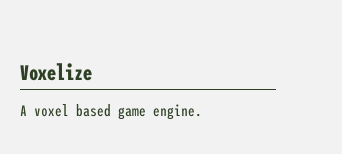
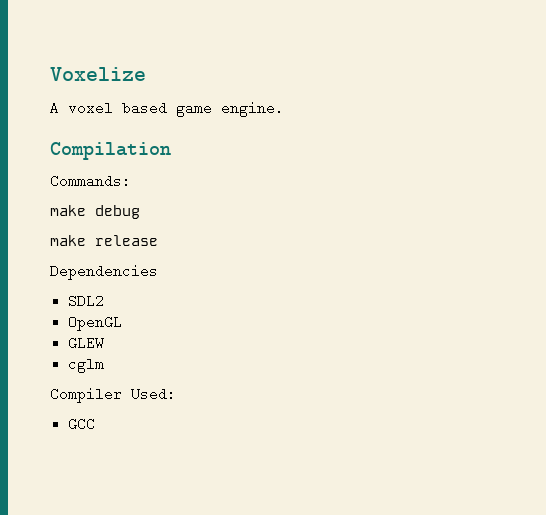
(202, 112) none -> [50,142,171,160] [50,174,131,188] [50,205,140,219] [50,235,158,246] [50,264,158,280] [68,294,105,308] [68,315,123,331] [68,336,105,350] [68,357,105,373] [50,387,176,403] [68,417,96,431] // Compilation // Commands: // make debug // make release // Dependencies // SDL2 // OpenGL // GLEW // cglm // Compiler Used: // GCC

